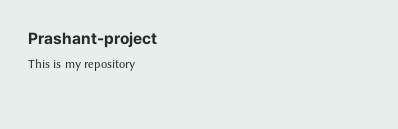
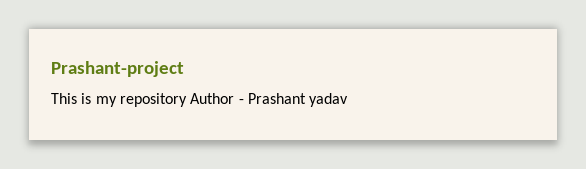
(136, 65) none -> [190,93,349,107] Author - Prashant yadav

